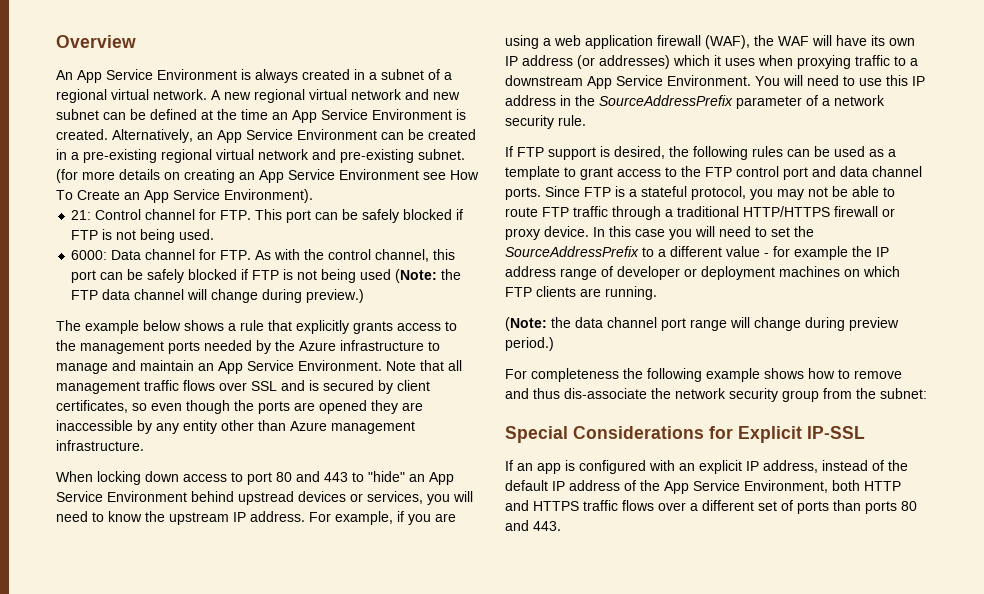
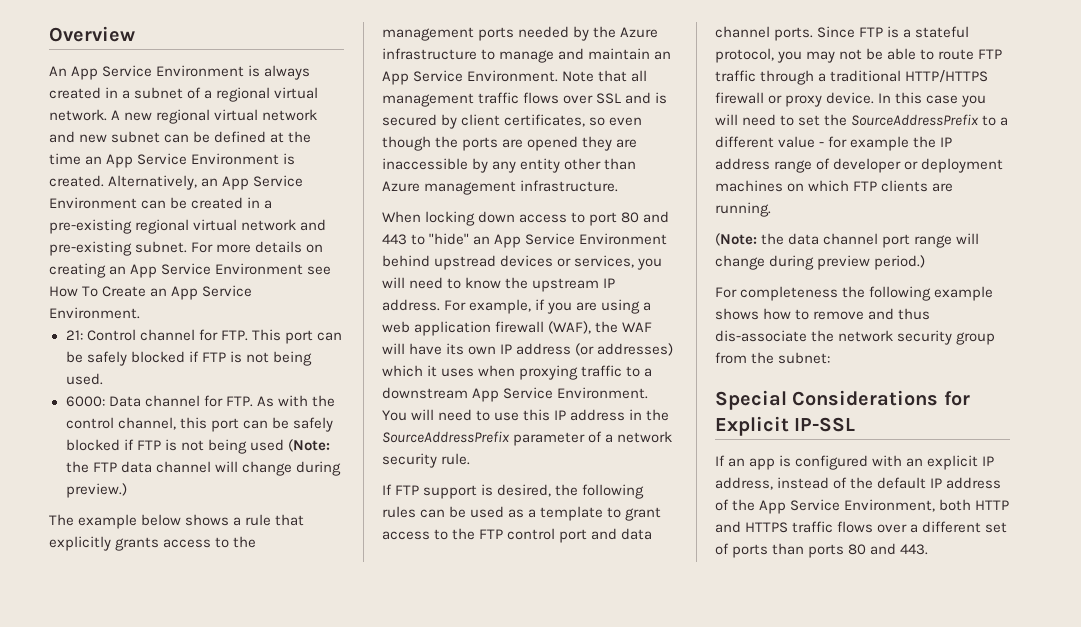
[56,169,78,183] (for -> [191,242,214,253] For
[224,189,313,203] Environment). -> [49,307,140,319] Environment.

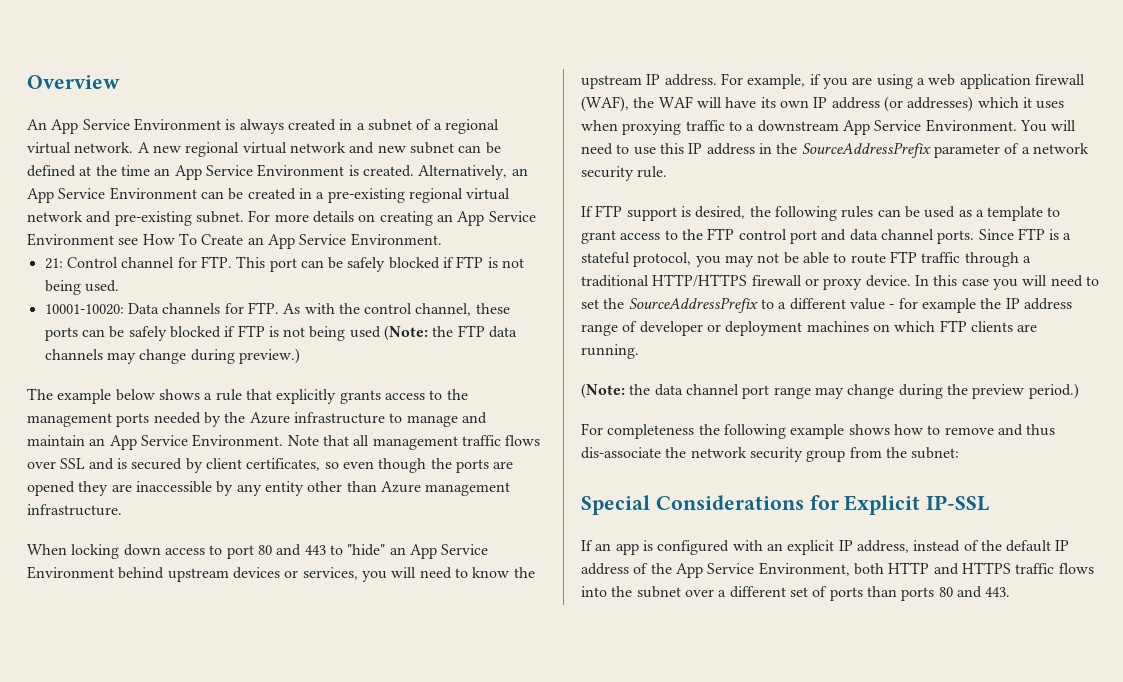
[65,395,200,407] 6000: Data channel -> [44,303,221,315] 10001-10020: Data channels
[179,417,239,432] this port -> [475,303,510,314] [44,327,78,341] these ports
[155,461,238,473] channel will -> [44,349,136,364] channels may
[434,255,497,270] upstread -> [167,568,229,582] upstream
[956,233,980,244] [715,255,815,270] will change during -> [814,384,968,399] may change during the
(874, 527) none -> [581,586,681,598] into the subnet

